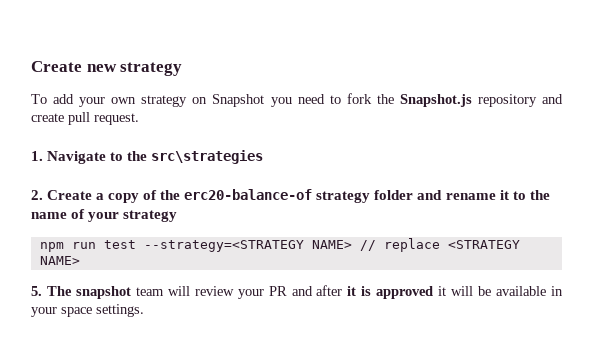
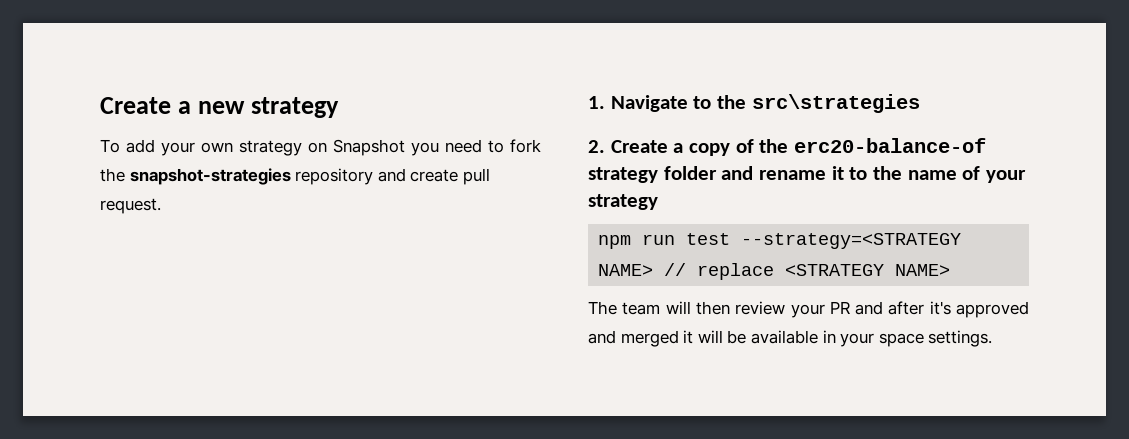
[31,61,82,72] Create -> [100,97,192,114] Create a
[399,94,472,107] Snapshot.js -> [129,168,291,185] snapshot-strategies
[31,286,131,299] 5. The snapshot -> [588,301,617,315] The
(190, 291) none -> [695,301,730,315] then
[347,286,434,299] it is approved -> [929,301,1029,318] [588,330,679,347] it's approved and merged

